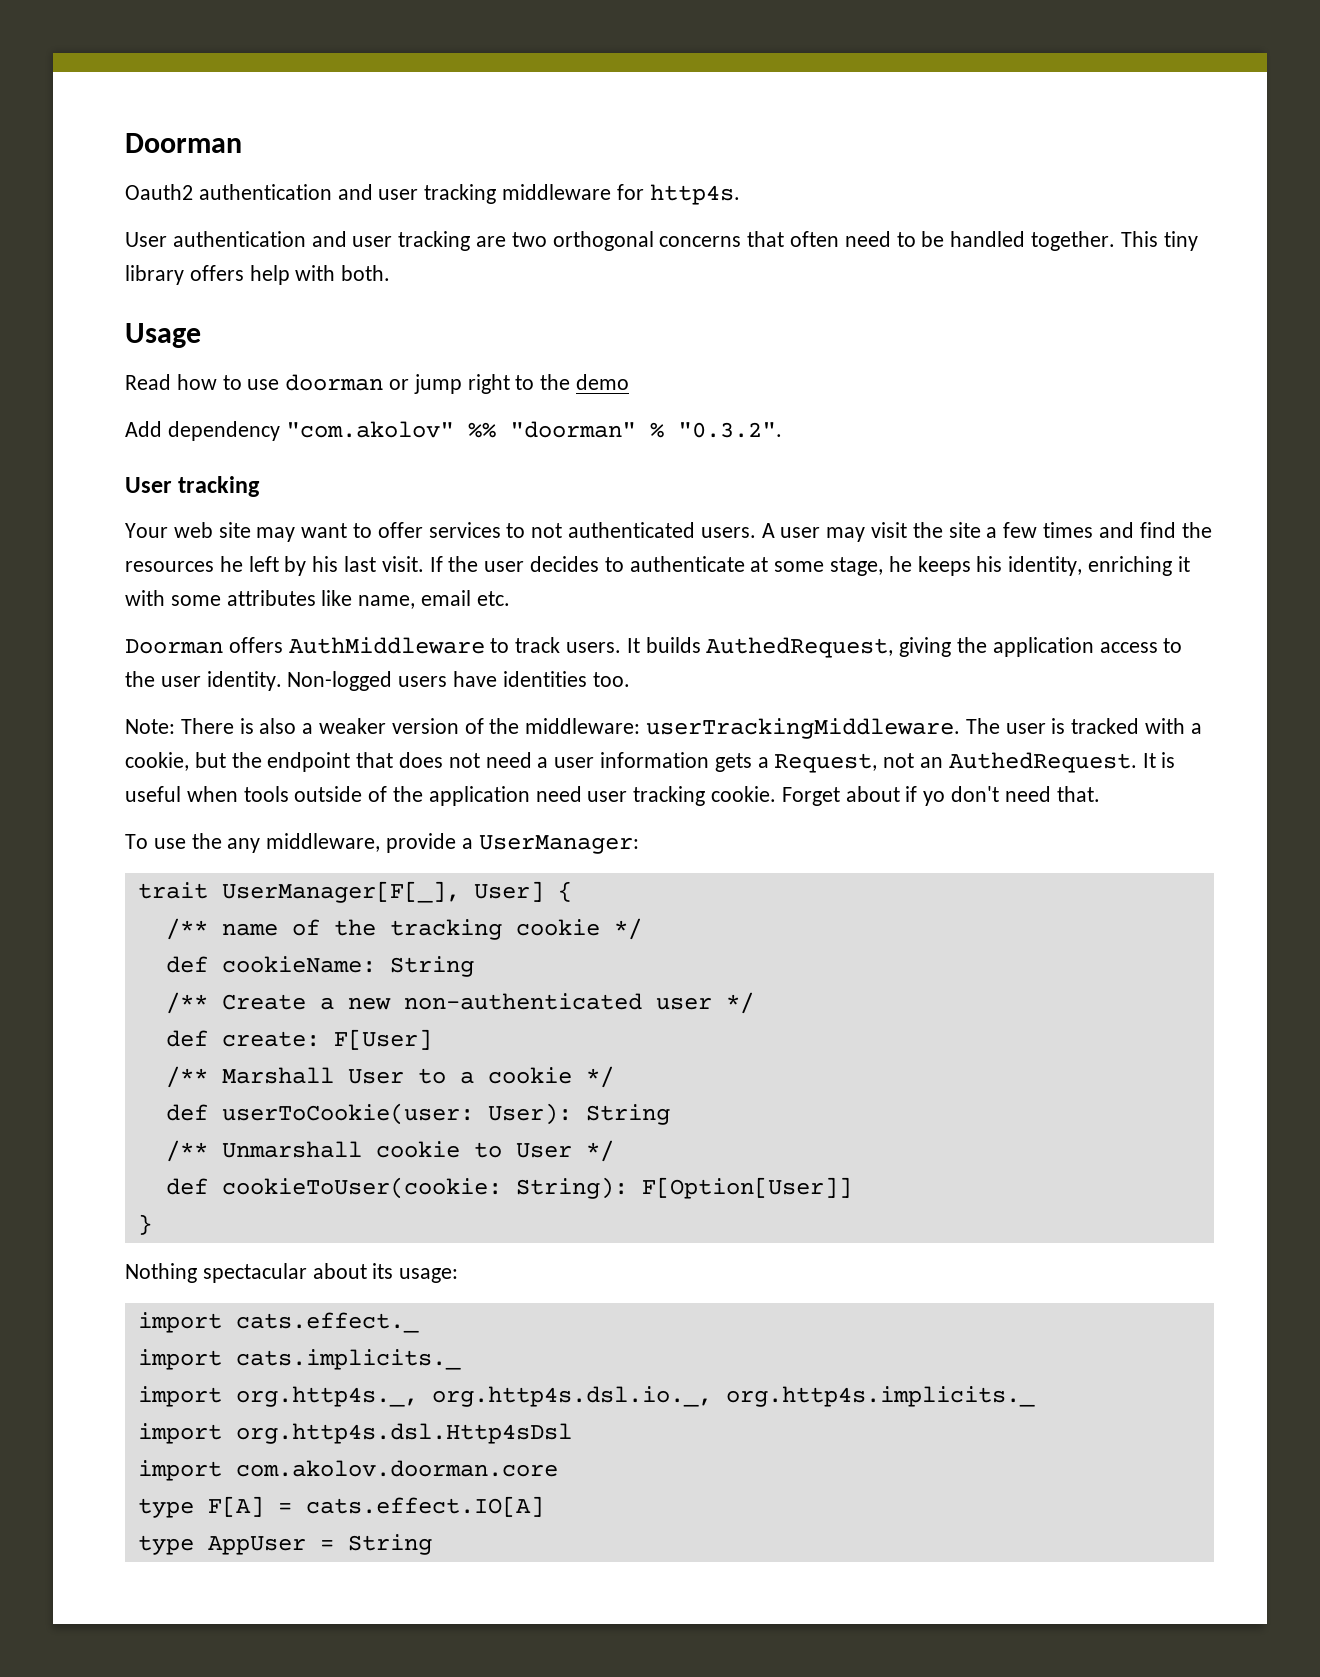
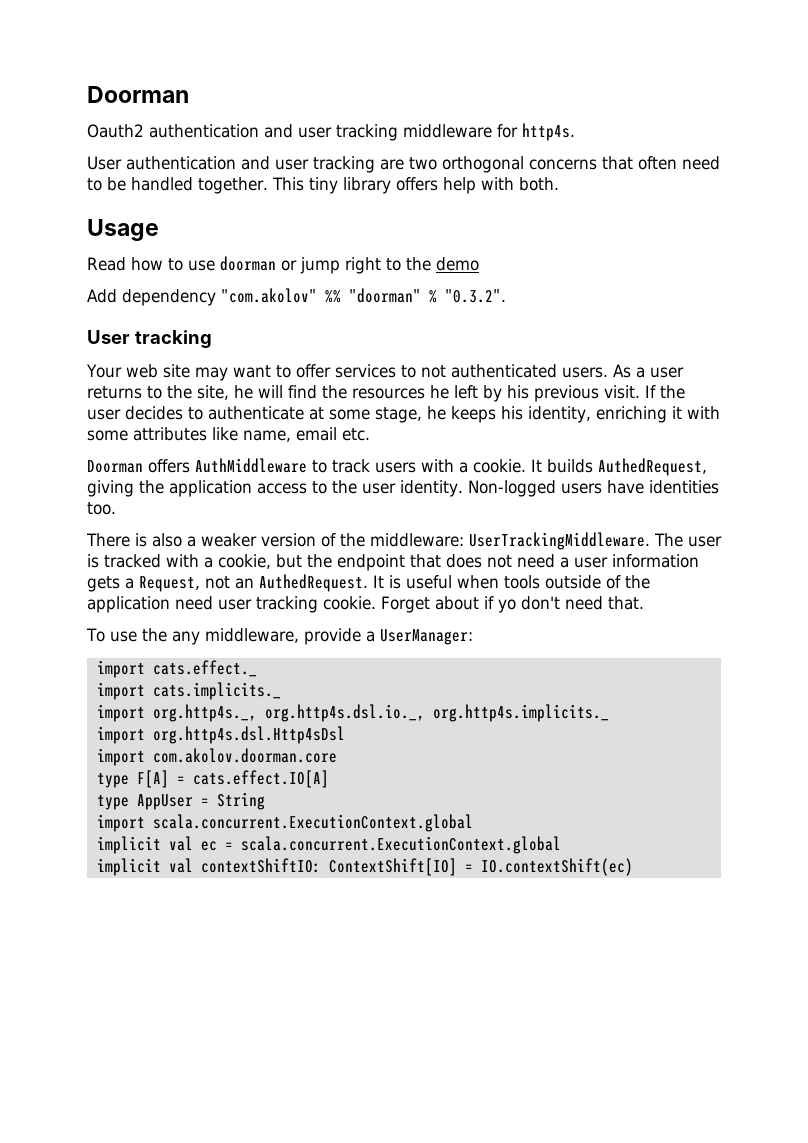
[761,522,1134,542] A user may visit the site a few times and -> [612,364,684,378] [87,385,283,400] As a user returns to the site, he will
[344,556,377,572] last -> [534,385,599,402] previous
[566,642,622,653] users. -> [375,459,526,473] users with a cookie.
[125,719,175,734] Note: -> (116, 508) none
[646,718,961,739] userTrackingMiddleware. -> [469,532,650,550] UserTrackingMiddleware.
[137,881,572,903] [165,918,642,940] [165,956,474,977] [165,992,754,1014] [165,1029,432,1050] [165,1066,614,1088] [165,1103,670,1125] [165,1140,614,1162] [165,1177,852,1199] [137,1214,152,1235] [125,1263,459,1283] // trait UserManager[F[_], User] { // /** name of the tracking cookie */ // def cookieName: String // /** Create a new non-authenticated user */ // def create: F[User] // /** Marshall User to a cookie */ // def userToCookie(user: User): String // /** Unmarshall cookie to User */ // def cookieToUser(cookie: String): F[Option[User]] // } // Nothing spectacular about its usage: -> (473, 637) none
(432, 1544) none -> [96,814,473,832] [96,836,561,854] [96,858,633,876] // import scala.concurrent.ExecutionContext.global // implicit val ec = scala.concurrent.ExecutionContext.global // implicit val contextShiftIO: ContextShift[IO] = IO.contextShift(ec)

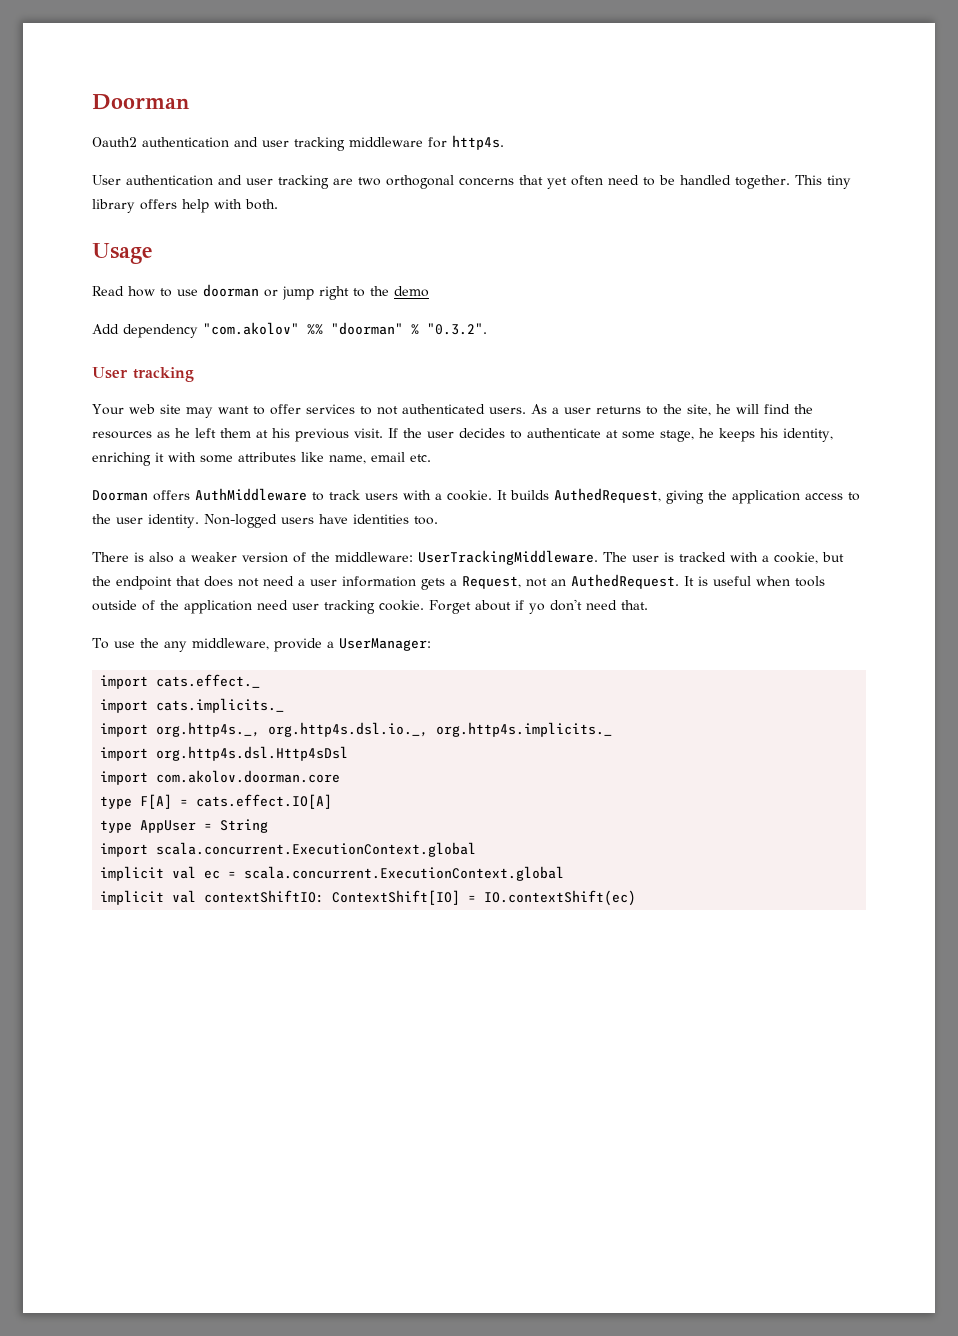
(633, 163) none -> [547,177,567,189] yet
(425, 393) none -> [157,431,170,438] as
[483,385,502,402] by -> [220,428,268,438] them at

